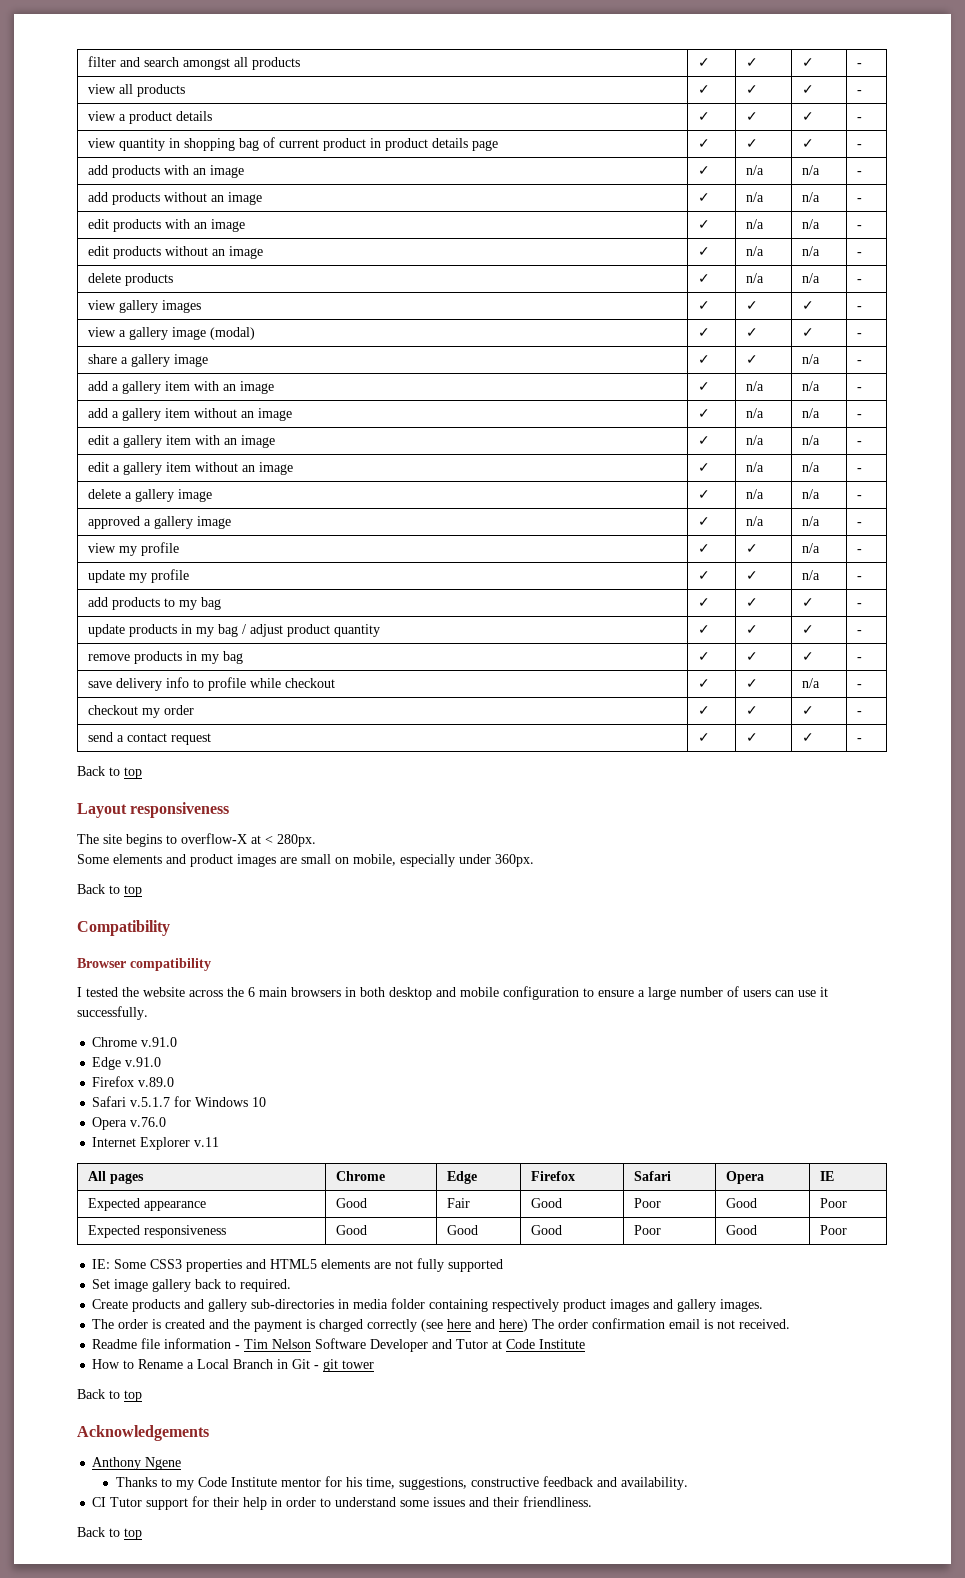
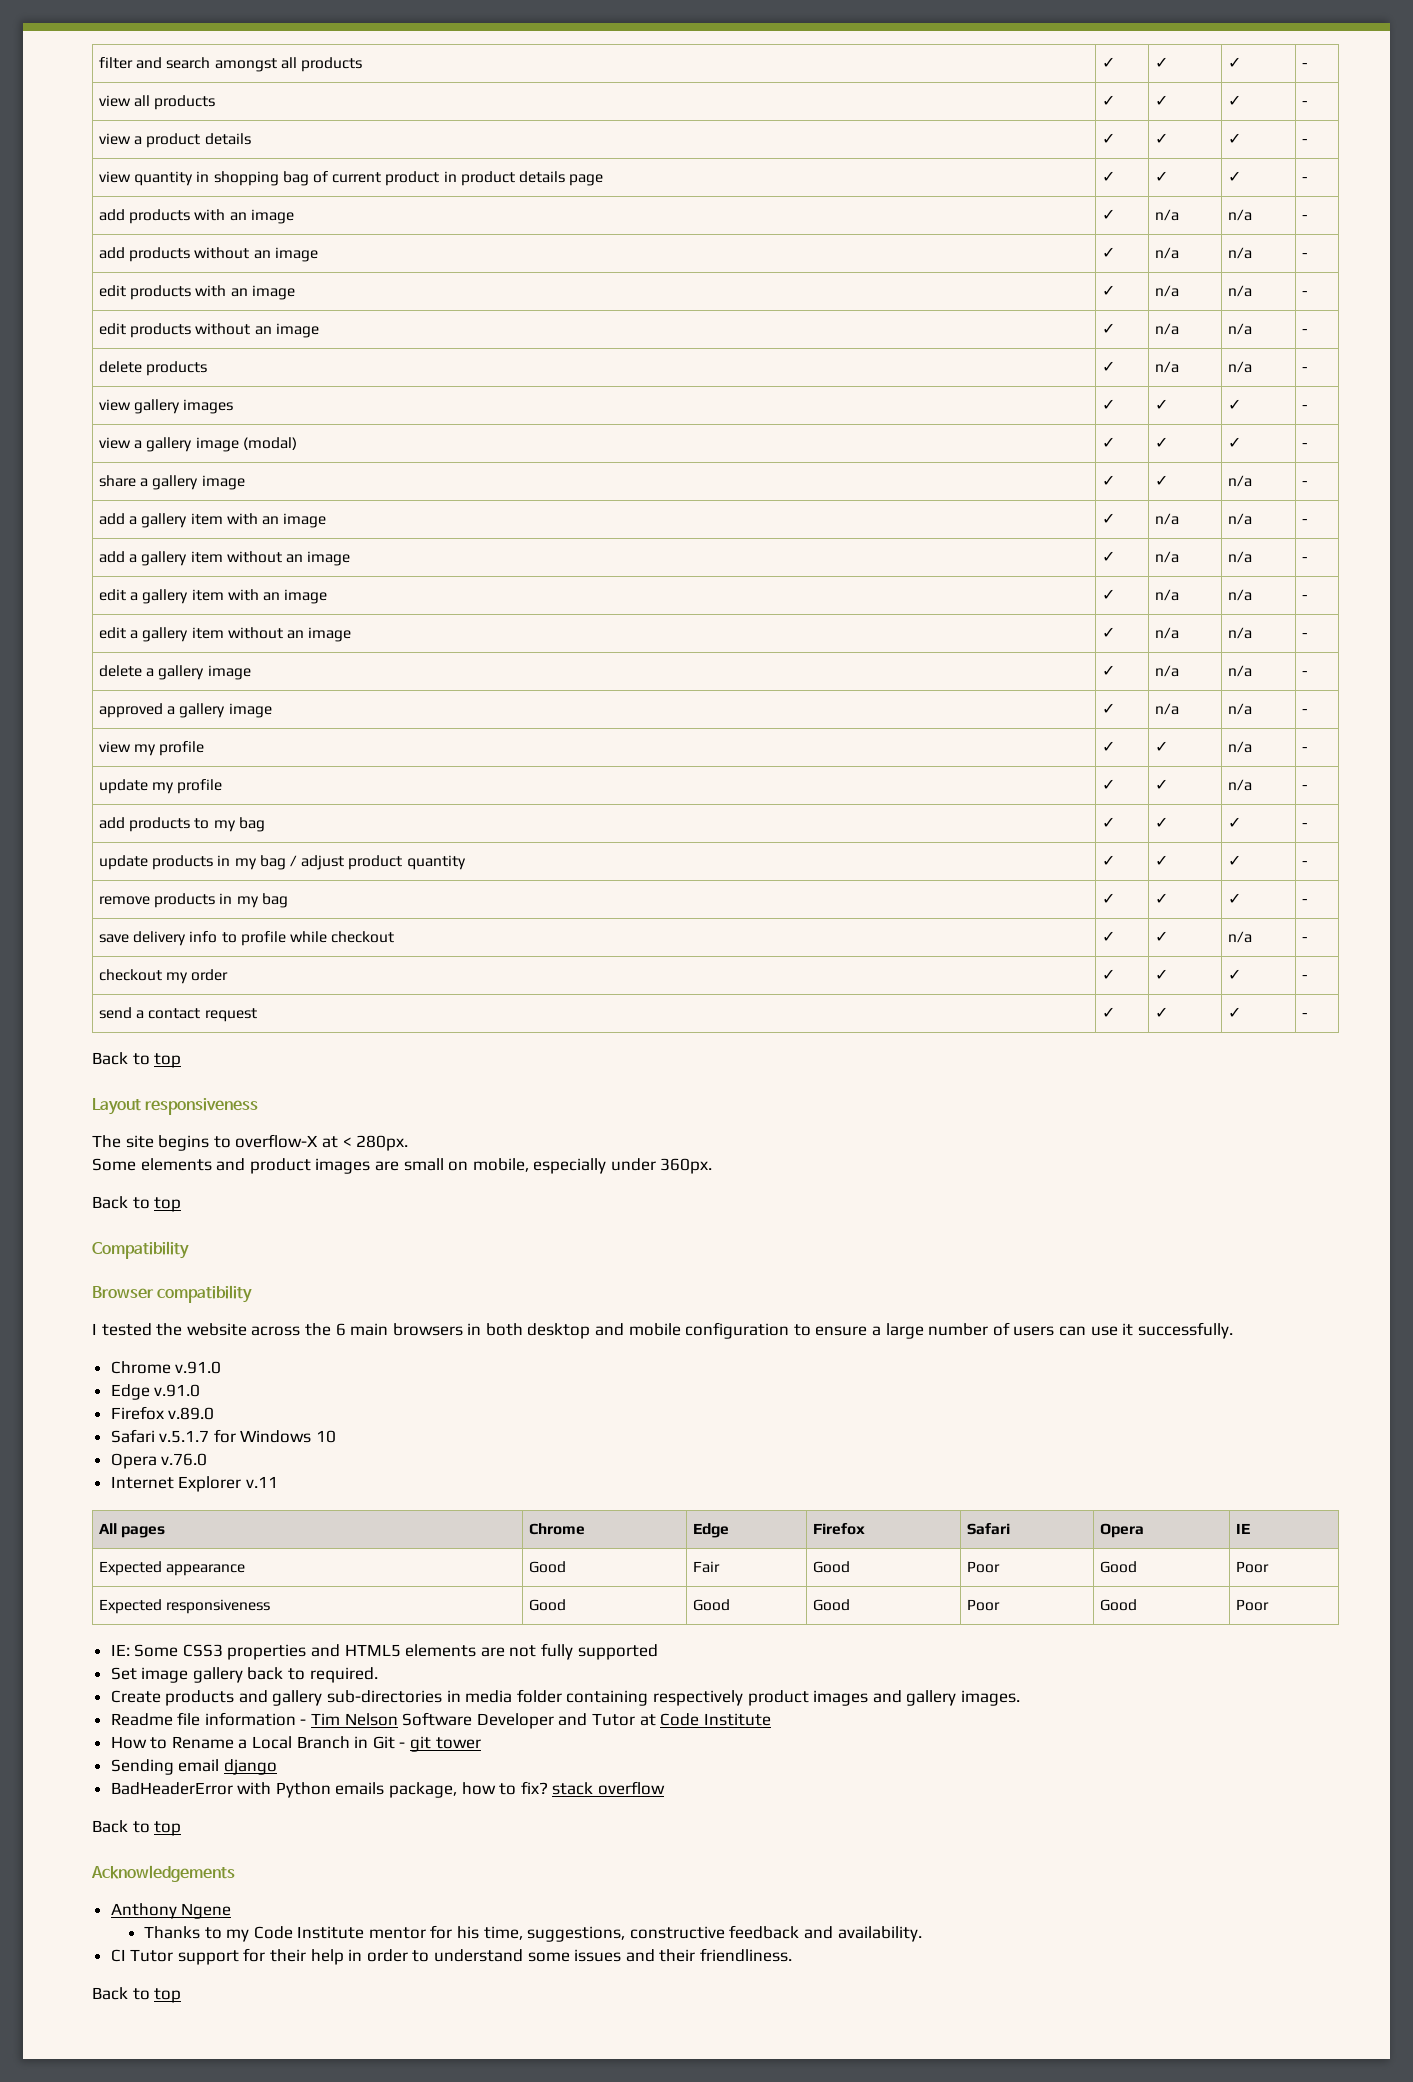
[92,1318,791,1332] // The order is created and the payment is charged correctly (see here and here) The order confirmation email is not received. -> (1020, 1698) none
(375, 1364) none -> [110,1759,277,1775] [110,1781,666,1798] // Sending email django // BadHeaderError with Python emails package, how to fix? stack overflow

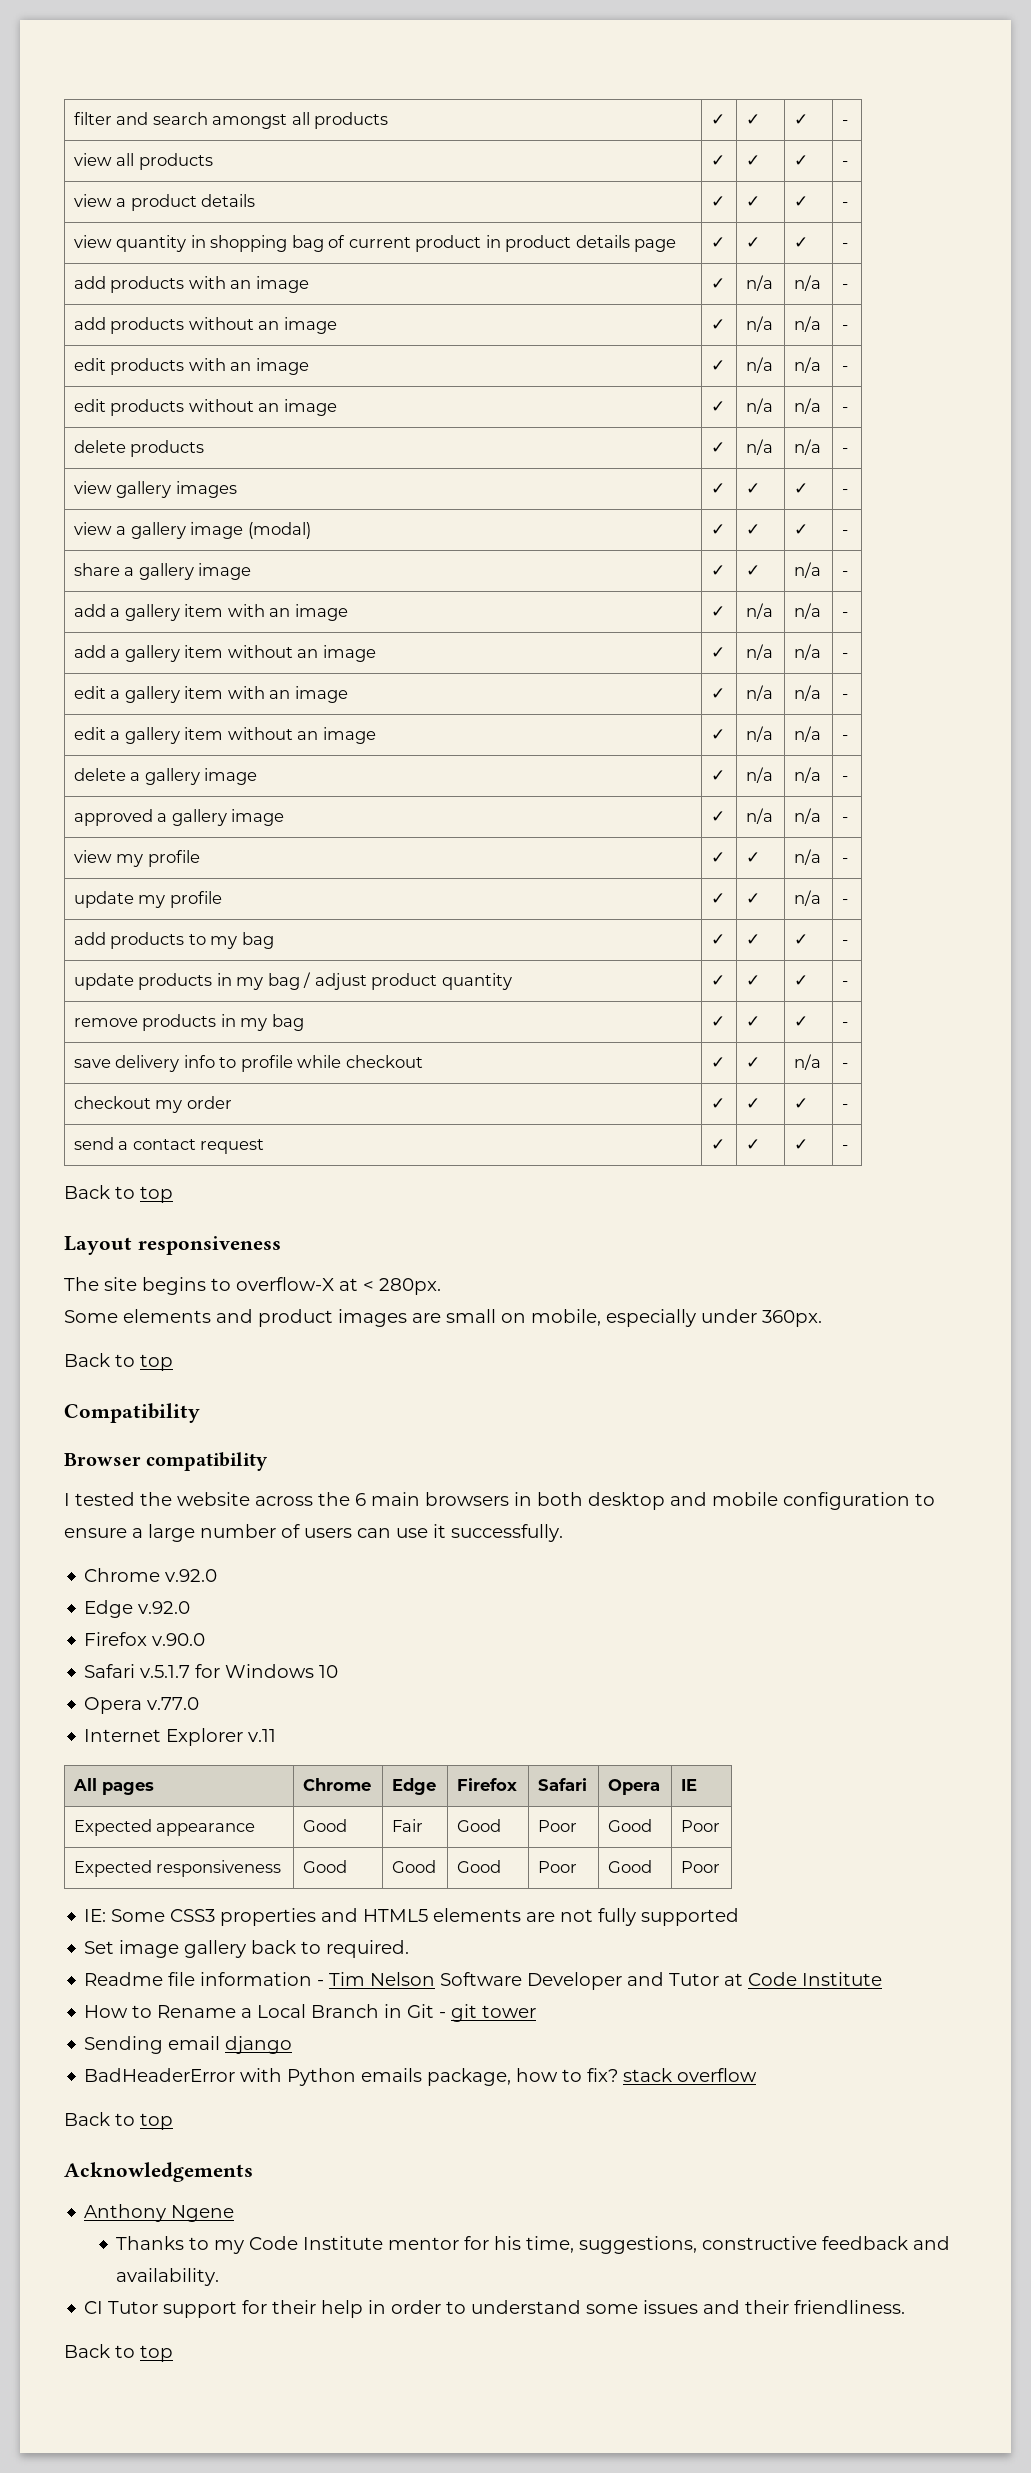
[175,1361,222,1374] [110,1384,201,1400] [110,1406,215,1420] v.91.0 // Edge v.91.0 // Firefox v.89.0 -> [165,1569,218,1582] [84,1600,191,1618] [84,1632,206,1646] v.92.0 // Edge v.92.0 // Firefox v.90.0
[161,1453,208,1466] v.76.0 -> [147,1697,200,1710] v.77.0
[110,1689,1020,1706] // Create products and gallery sub-directories in media folder containing respectively product images and gallery images. -> (410, 1949) none

